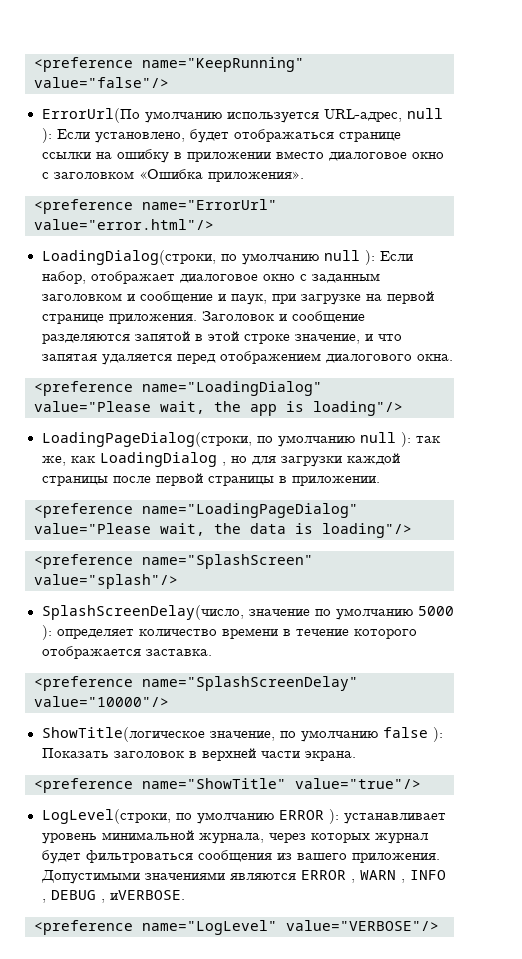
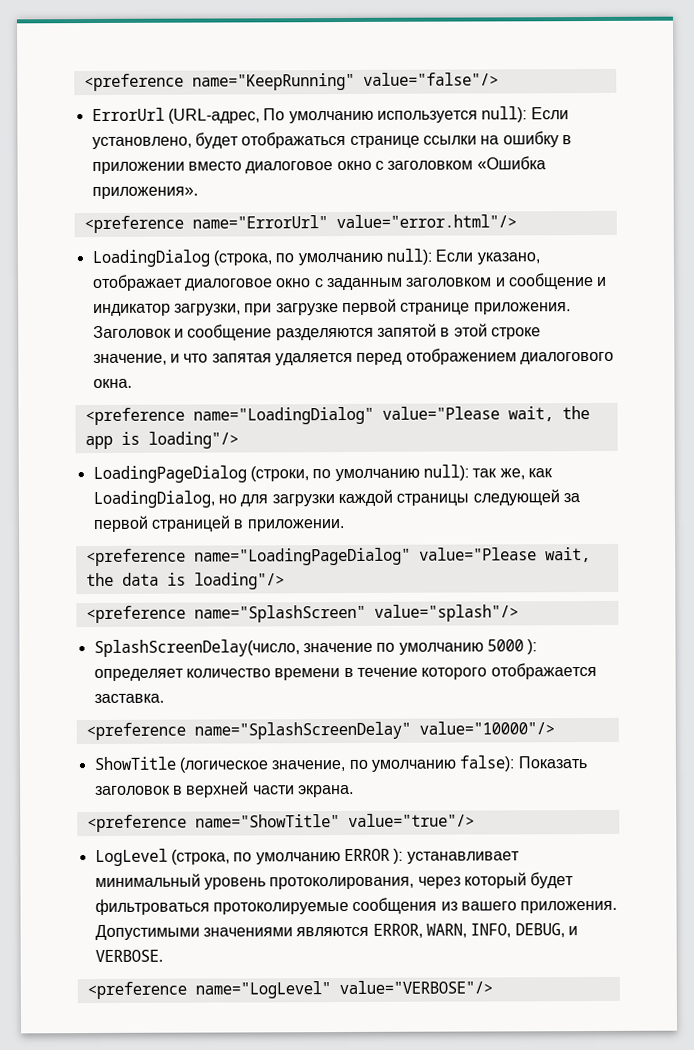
[41,108,443,123] [41,128,52,143] ErrorUrl(По умолчанию используется URL-адрес, null ): -> [91,106,528,124] ErrorUrl (URL-адрес, По умолчанию используется null):
[41,250,413,265] [41,271,86,284] LoadingDialog(строки, по умолчанию null ): Если набор, -> [91,248,540,268] LoadingDialog (строка, по умолчанию null): Если указано,
[230,294,267,305] паук, -> [92,303,241,317] индикатор загрузки,
[365,294,382,301] на -> (339, 309) none
[41,432,411,447] LoadingPageDialog(строки, по умолчанию null ): -> [92,464,469,484] LoadingPageDialog (строки, по умолчанию null):
[99,452,226,467] LoadingDialog , -> [92,490,215,509] LoadingDialog,
[112,473,274,486] после первой страницы -> [472,489,580,506] [92,515,231,533] следующей за первой страницей
[41,727,205,742] ShowTitle(логическое -> [93,756,268,773] ShowTitle (логическое
[382,727,443,742] false ): -> [459,755,515,772] false):
[41,809,171,824] LogLevel(строки, -> [94,848,230,867] LogLevel (строка,
[41,830,428,844] уровень минимальной журнала, через которых журнал -> [94,872,527,890] минимальный уровень протоколирования, через который
(193, 856) none -> [212,901,349,915] протоколируемые
[300,870,446,883] [41,890,185,903] ERROR , WARN , INFO , DEBUG , иVERBOSE. -> [372,923,578,938] [94,949,163,963] ERROR, WARN, INFO, DEBUG, и VERBOSE.

